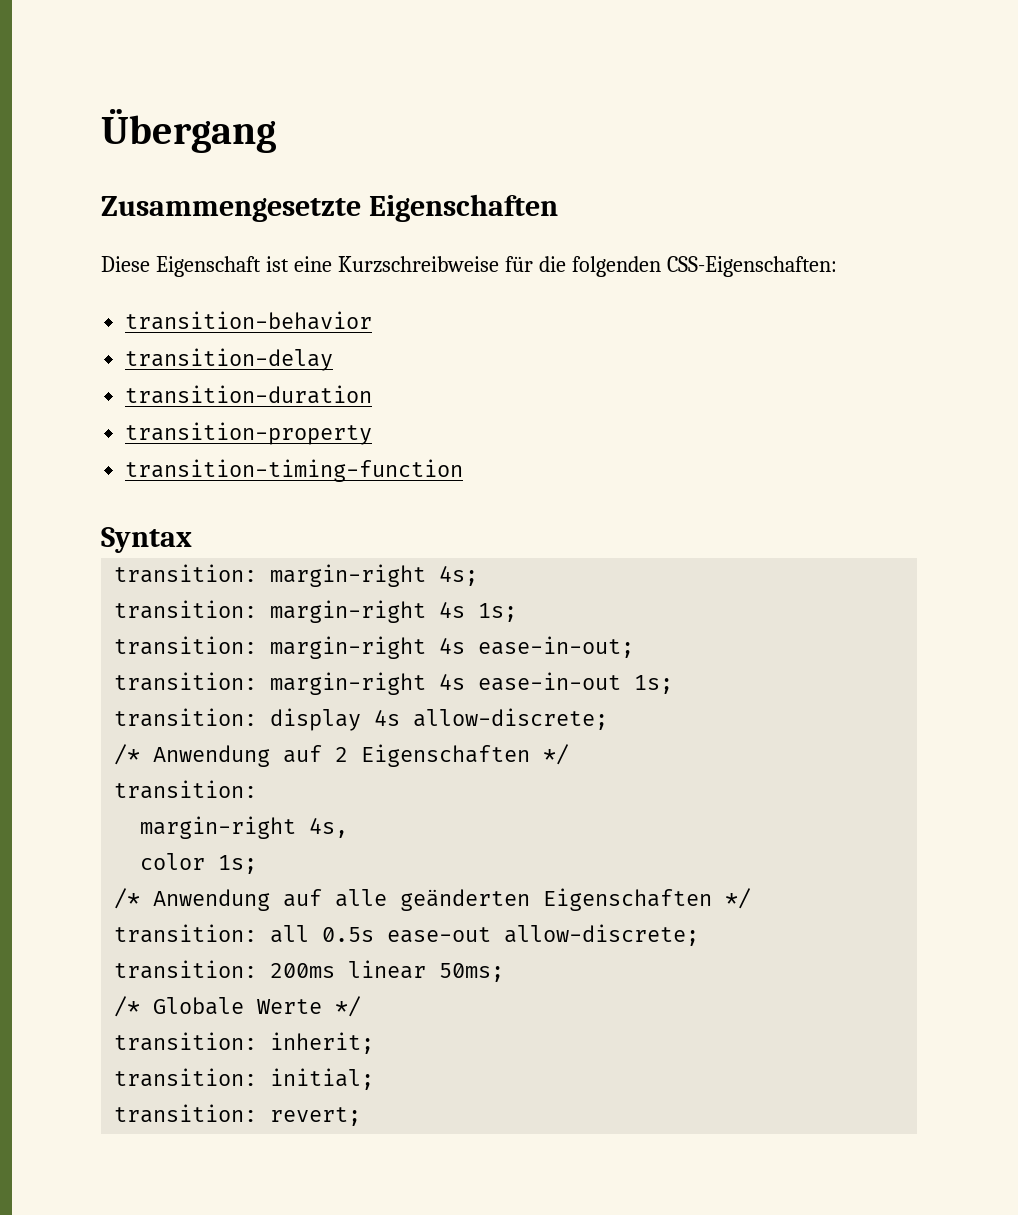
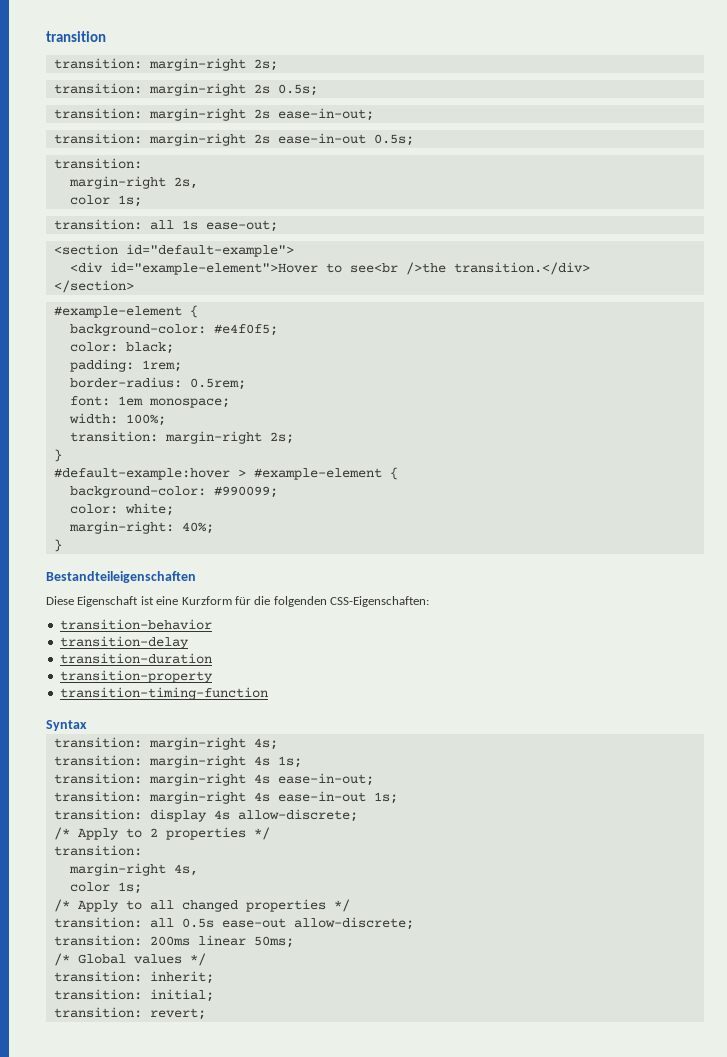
[101,109,276,153] [101,194,558,222] Übergang // Zusammengesetzte Eigenschaften -> [46,31,106,42] [53,58,278,71] [53,83,318,96] [53,108,374,121] [53,133,414,146] [53,158,142,169] [68,176,198,189] [69,195,142,207] [53,219,278,232] [53,244,294,257] [69,262,590,275] [53,280,134,293] [53,305,198,318] [69,324,278,336] [69,342,174,354] [69,359,182,372] [69,377,246,390] [69,396,230,408] [68,413,166,426] [69,431,294,444] [53,449,62,462] [53,467,398,480] [69,486,278,498] [69,503,174,516] [68,521,214,534] [53,539,62,552] [46,571,196,583] transition // transition: margin-right 2s; // transition: margin-right 2s 0.5s; // transition: margin-right 2s ease-in-out; // transition: margin-right 2s ease-in-out 0.5s; // transition: // margin-right 2s, // color 1s; // transition: all 1s ease-out; // <section id="default-example"> // <div id="example-element">Hover to see<br />the transition.</div> // </section> // #example-element { // background-color: #e4f0f5; // color: black; // padding: 1rem; // border-radius: 0.5rem; // font: 1em monospace; // width: 100%; // transition: margin-right 2s; // } // #default-example:hover > #example-element { // background-color: #990099; // color: white; // margin-right: 40%; // } // Bestandteileigenschaften
[337,256,499,273] Kurzschreibweise -> [181,596,232,605] Kurzform
[153,744,531,767] Anwendung auf 2 Eigenschaften -> [77,827,246,840] Apply to 2 properties
[153,888,713,911] Anwendung auf alle geänderten Eigenschaften -> [77,899,326,912] Apply to all changed properties
[153,997,323,1015] Globale Werte -> [77,954,182,964] Global values

